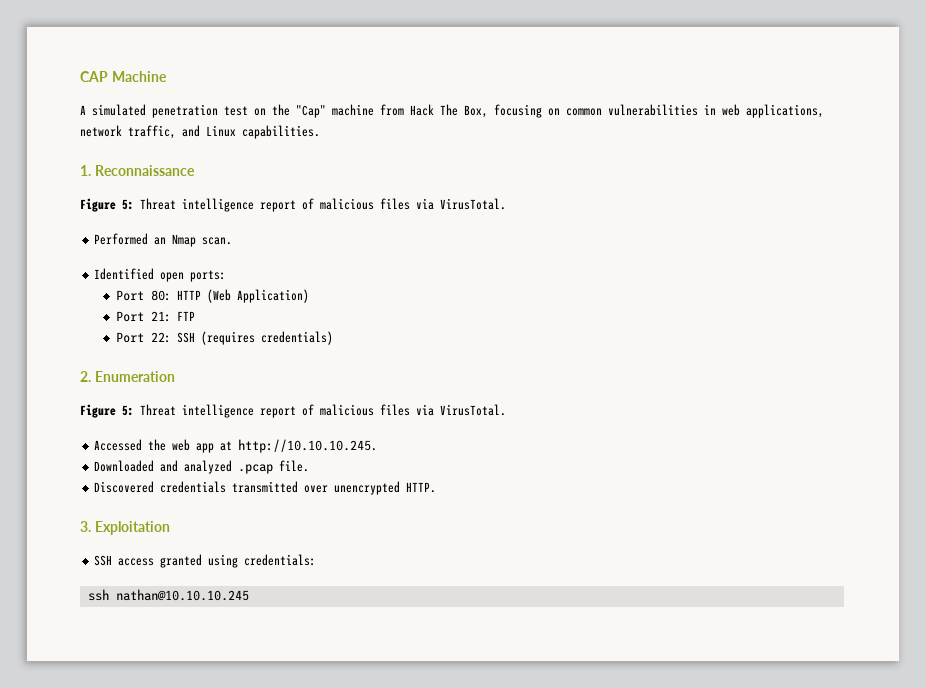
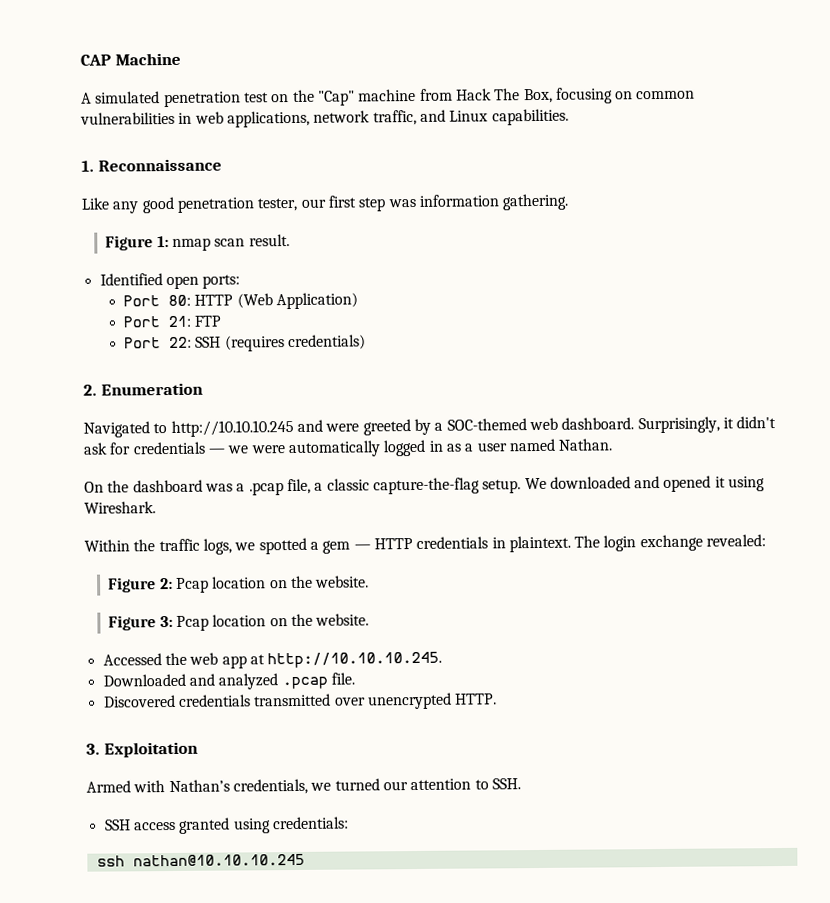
[80,198,506,212] [94,233,233,247] Figure 5: Threat intelligence report of malicious files via VirusTotal. // Performed an Nmap scan. -> [81,193,570,214] [105,234,290,251] Like any good penetration tester, our first step was information gathering. // Figure 1: nmap scan result.
[80,404,506,418] Figure 5: Threat intelligence report of malicious files via VirusTotal. -> [83,416,777,438] [83,438,613,458] [84,475,766,496] [84,501,156,514] [84,534,767,555] [108,575,370,593] [108,613,370,631] Navigated to http://10.10.10.245 and were greeted by a SOC-themed web dashboard. Surprisingly, it didn't ask for credentials — we were automatically logged in as a user named Nathan. // On the dashboard was a .pcap file, a classic capture-the-flag setup. We downloaded and opened it using Wireshark. // Within the traffic logs, we spotted a gem — HTTP credentials in plaintext. The login exchange revealed: // Figure 2: Pcap location on the website. // Figure 3: Pcap location on the website.
(170, 528) none -> [86,778,521,795] // Armed with Nathan’s credentials, we turned our attention to SSH.

